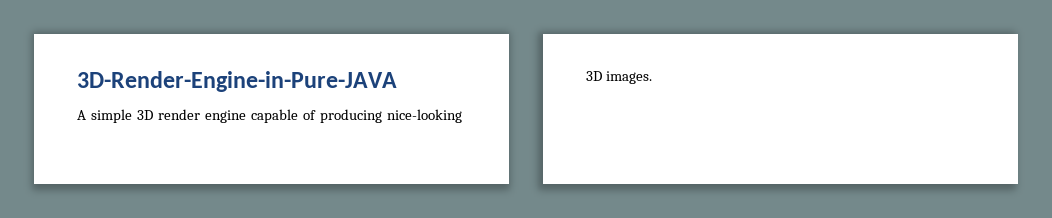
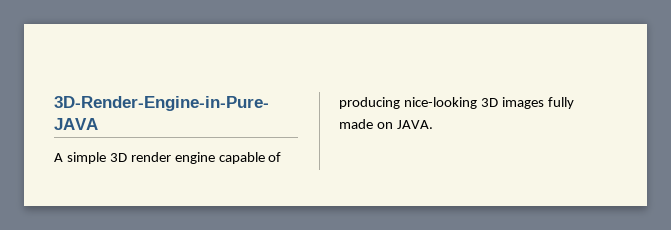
[605,71,652,84] images. -> [501,97,574,109] [339,119,433,129] images fully made on JAVA.

